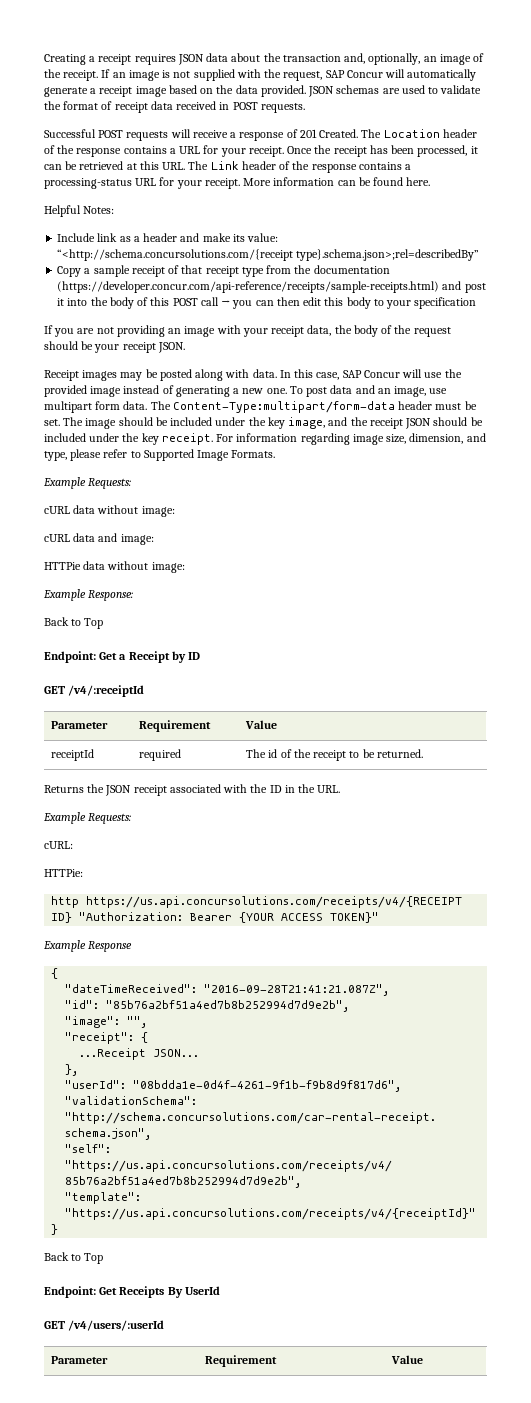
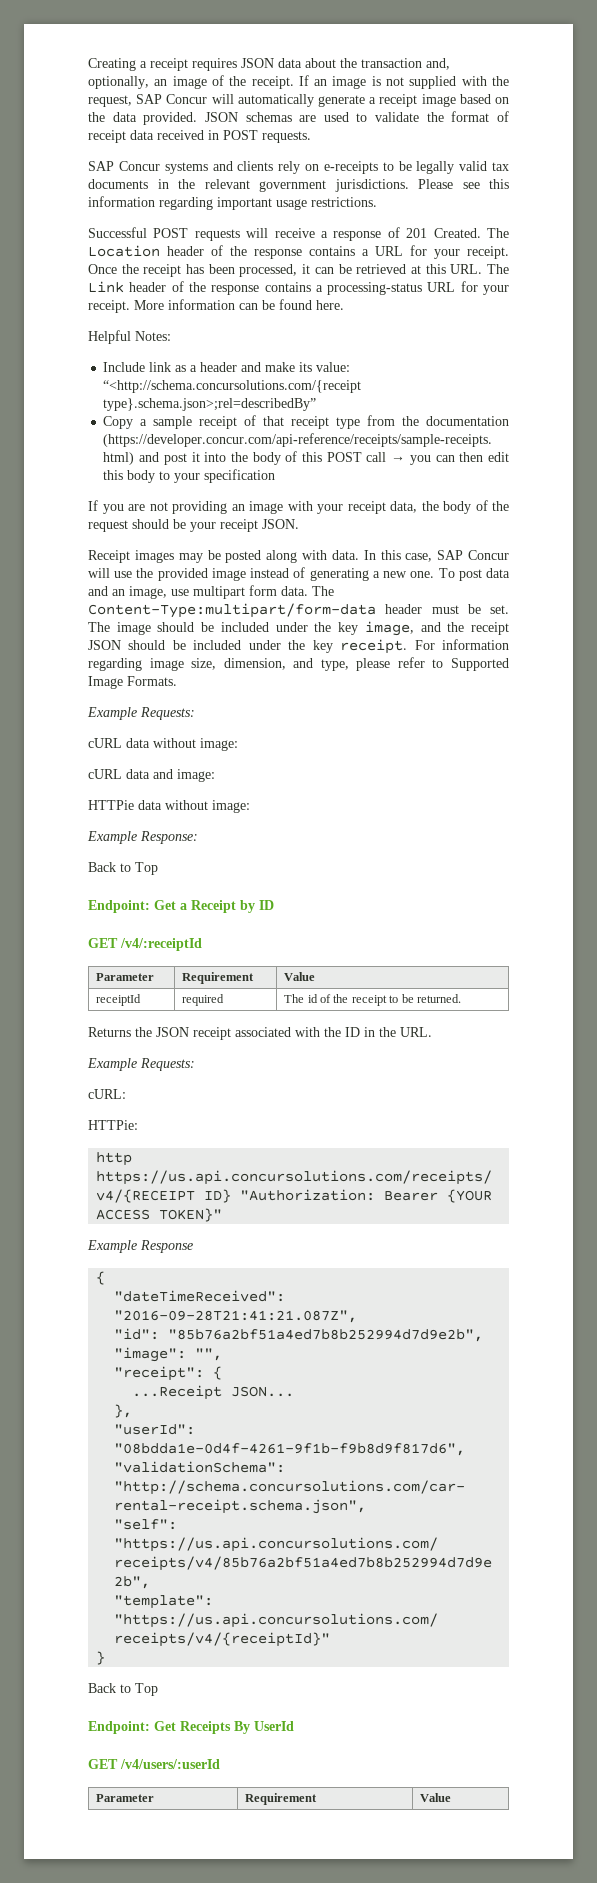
(305, 108) none -> [88,161,509,174] [88,179,509,192] [88,196,377,210] // SAP Concur systems and clients rely on e-receipts to be legally valid tax documents in the relevant government jurisdictions. Please see this information regarding important usage restrictions.

